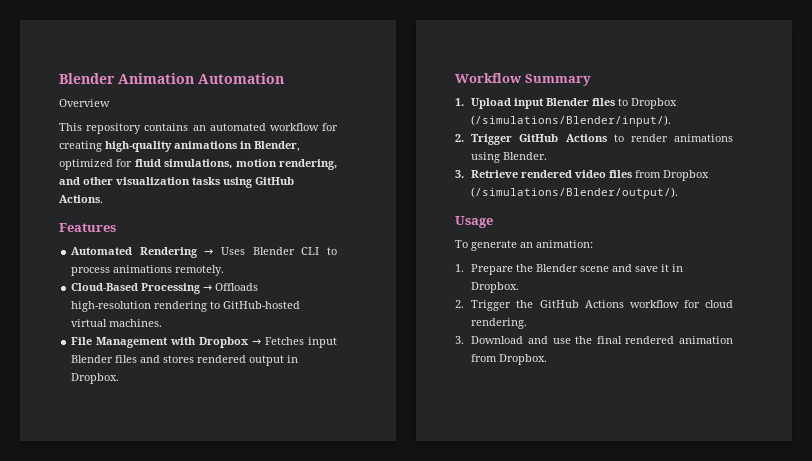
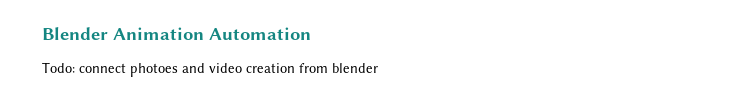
[59,99,110,107] [59,123,338,134] [59,141,300,152] [59,159,337,170] [59,177,294,188] [59,195,103,203] [59,223,116,232] [71,247,337,258] [71,265,225,276] [71,283,259,294] [71,301,301,312] [71,319,163,327] [71,337,337,348] [71,355,299,366] [71,373,120,384] [455,73,591,86] [455,98,678,109] [471,115,672,127] [455,134,733,145] [471,152,548,163] [455,170,710,181] [471,187,679,199] [455,216,493,228] [455,240,593,251] [455,264,684,275] [471,282,520,293] [455,300,733,311] [471,318,528,329] [455,336,733,344] [471,354,548,365] Overview // This repository contains an automated workflow for creating high-quality animations in Blender, optimized for fluid simulations, motion rendering, and other visualization tasks using GitHub Actions. // Features // Automated Rendering → Uses Blender CLI to process animations remotely. // Cloud-Based Processing → Offloads high-resolution rendering to GitHub-hosted virtual machines. // File Management with Dropbox → Fetches input Blender files and stores rendered output in Dropbox. // Workflow Summary // 1. Upload input Blender files to Dropbox (/simulations/Blender/input/). // 2. Trigger GitHub Actions to render animations using Blender. // 3. Retrieve rendered video files from Dropbox (/simulations/Blender/output/). // Usage // To generate an animation: // 1. Prepare the Blender scene and save it in Dropbox. // 2. Trigger the GitHub Actions workflow for cloud rendering. // 3. Download and use the final rendered animation from Dropbox. -> [42,62,378,77] Todo: connect photoes and video creation from blender

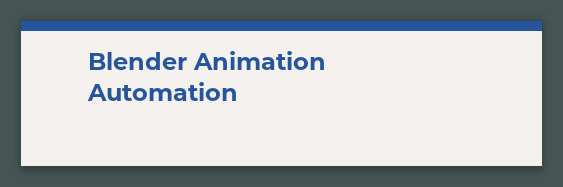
[42,62,378,77] // Todo: connect photoes and video creation from blender -> (238, 91) none

